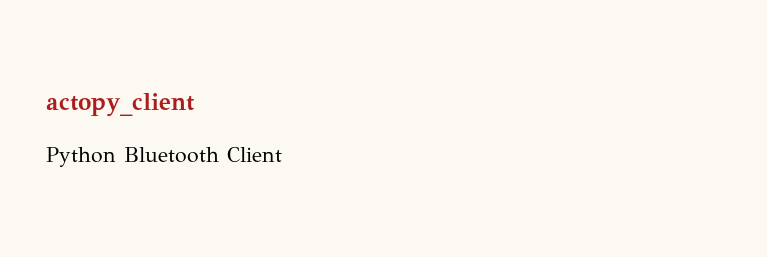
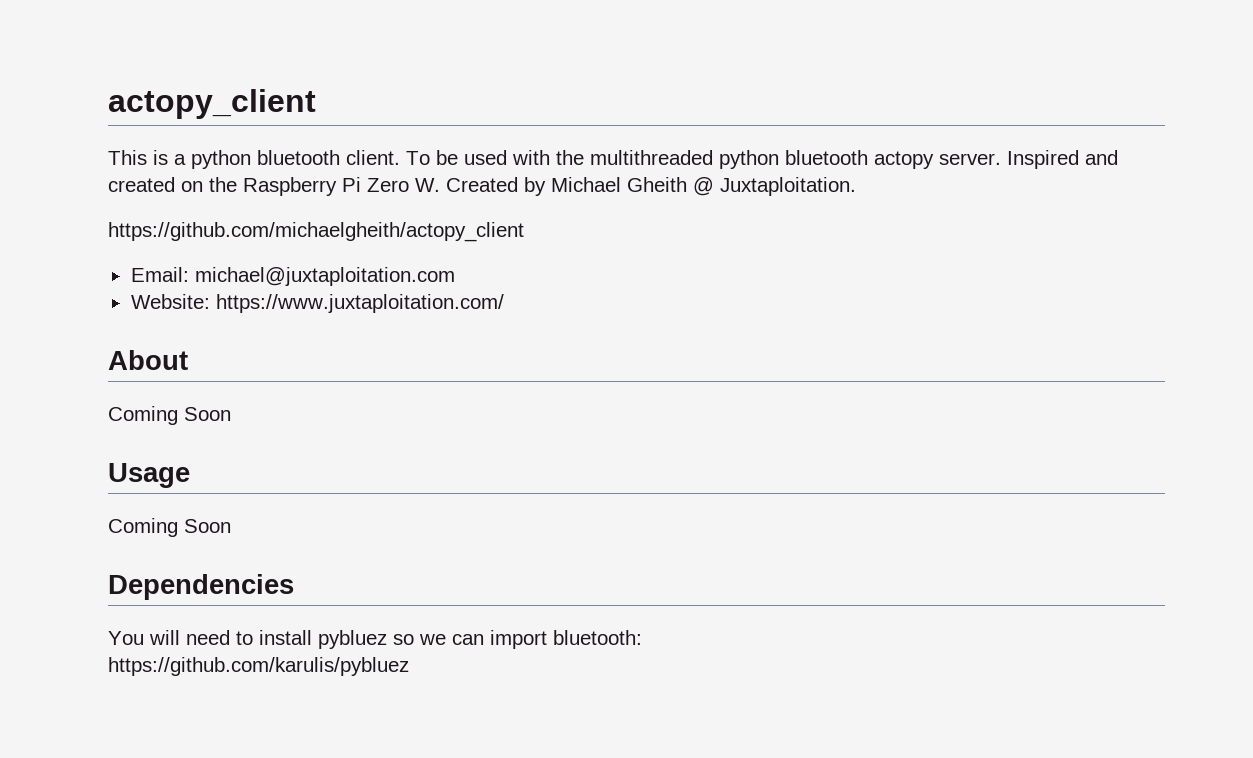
[46,147,282,167] Python Bluetooth Client -> [108,150,1118,169] [108,177,856,196] [108,222,524,242] [130,267,455,286] [130,294,504,313] [108,350,188,370] [108,406,231,425] [108,463,190,488] [108,518,231,537] [108,574,294,600] [108,630,642,649] [108,657,409,676] This is a python bluetooth client. To be used with the multithreaded python bluetooth actopy server. Inspired and created on the Raspberry Pi Zero W. Created by Michael Gheith @ Juxtaploitation. // https://github.com/michaelgheith/actopy_client // Email: michael@juxtaploitation.com // Website: https://www.juxtaploitation.com/ // About // Coming Soon // Usage // Coming Soon // Dependencies // You will need to install pybluez so we can import bluetooth: // https://github.com/karulis/pybluez

